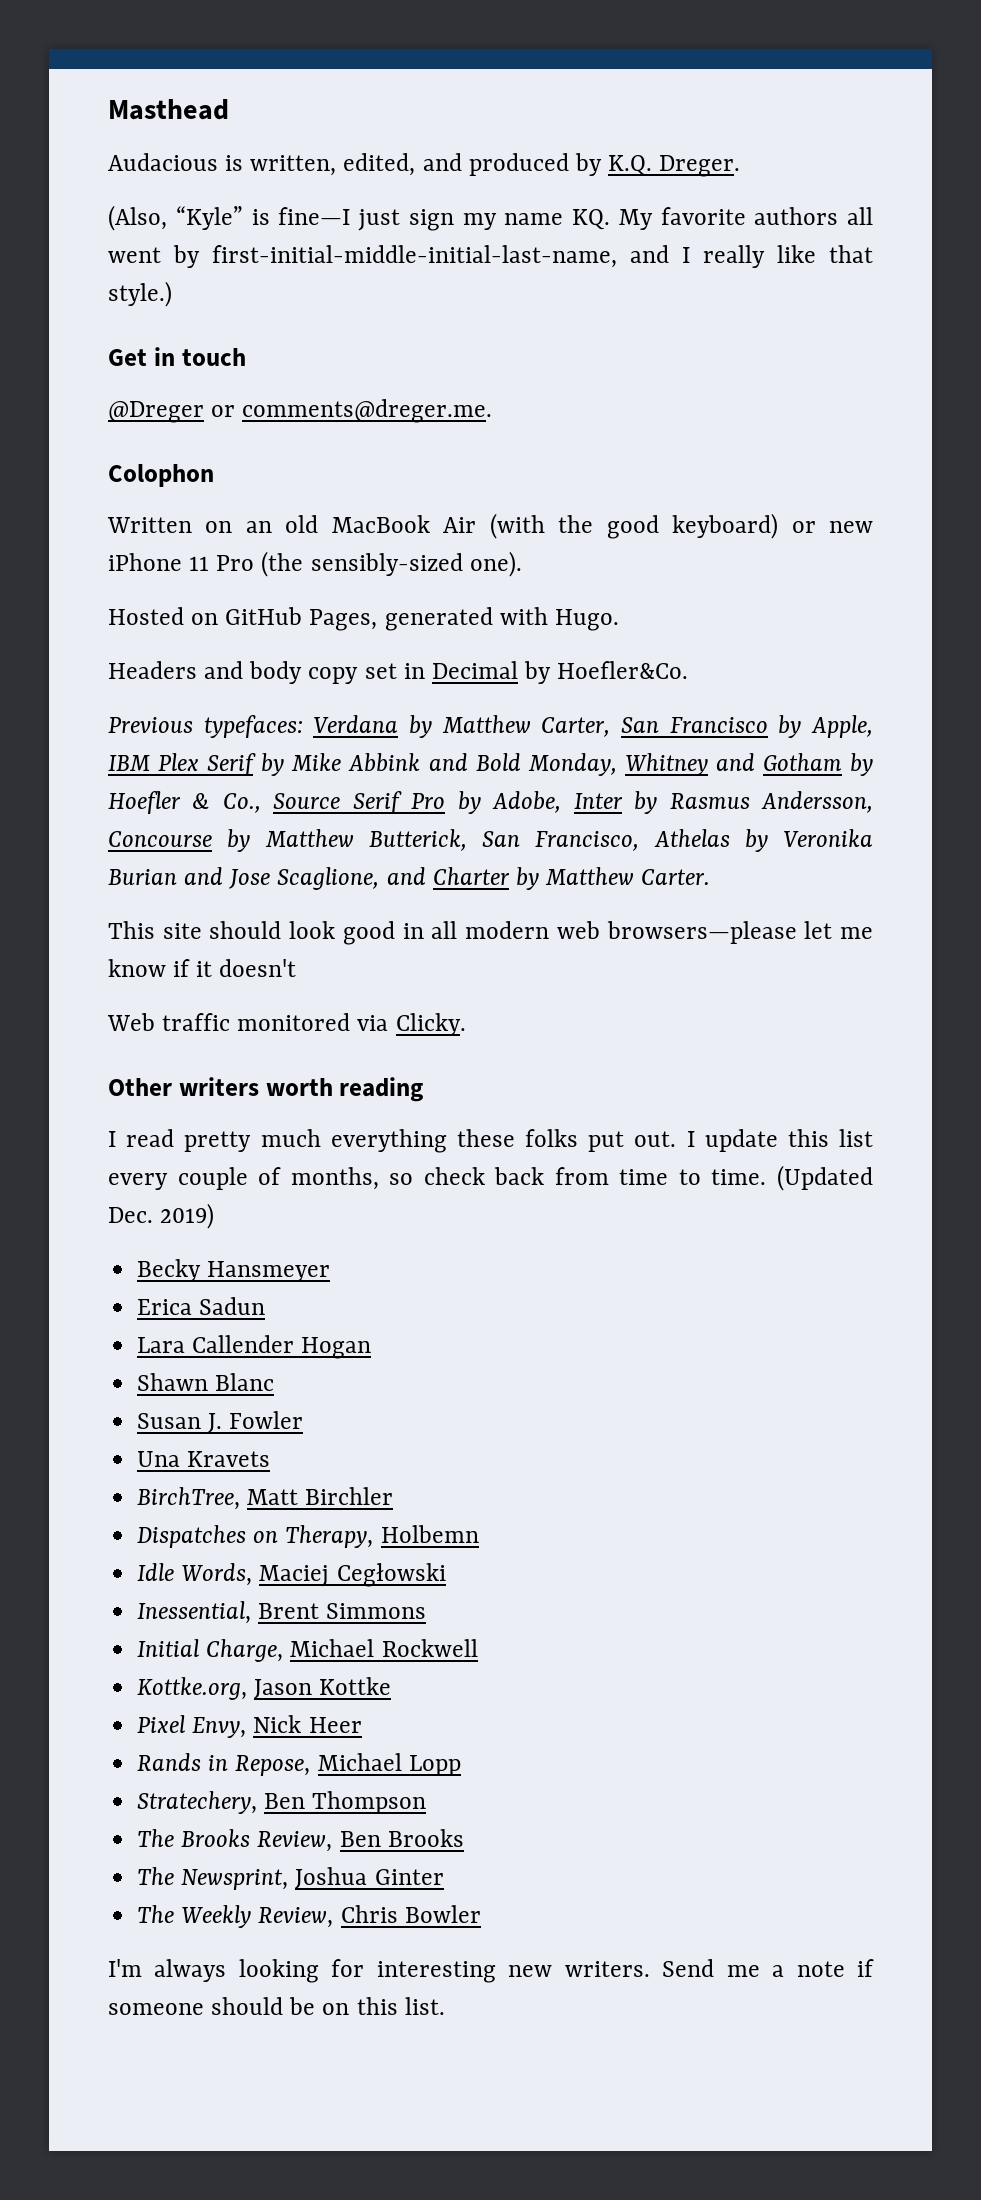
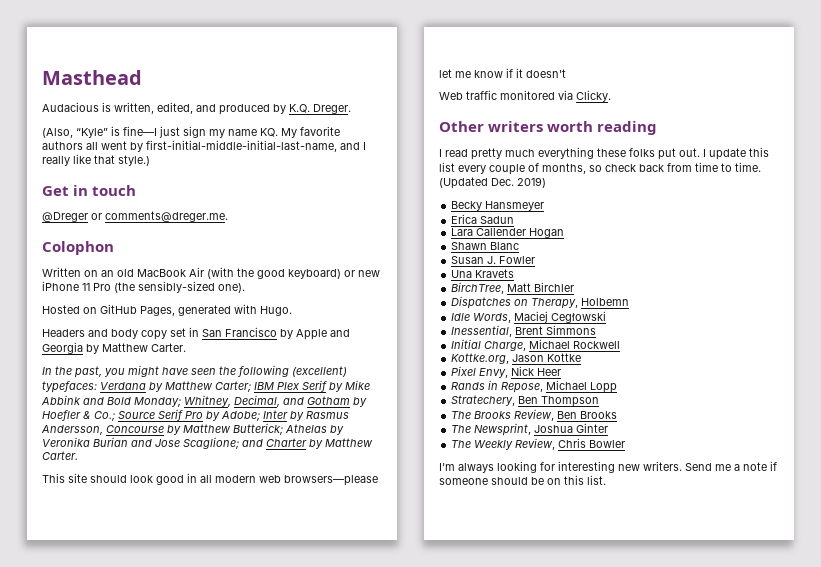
[431,661,689,684] [108,715,873,738] Decimal by Hoefler&Co. // Previous typefaces: Verdana by Matthew Carter, San Francisco by Apple, -> [202,327,350,340] [42,342,186,354] [42,365,347,378] [42,381,251,393] San Francisco by Apple and Georgia by Matthew Carter. // In the past, you might have seen the following (excellent) typefaces: Verdana by Matthew Carter;
[527,753,708,776] Monday, Whitney -> [134,395,280,407] Monday; Whitney, Decimal,
[222,793,261,813] Co., -> [94,411,115,421] Co.;
[492,791,562,813] Adobe, -> [221,411,260,421] Adobe;
[368,829,640,851] Butterick, San Francisco, -> [233,423,283,435] Butterick;
[277,867,380,890] Scaglione, -> [183,437,239,449] Scaglione;

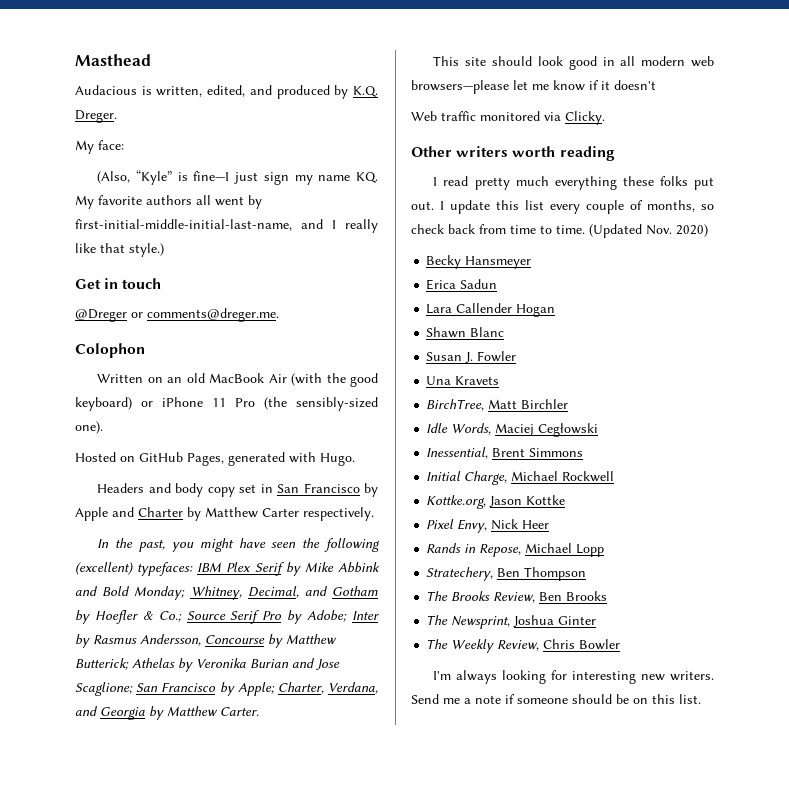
(351, 109) none -> [75,140,124,154] // My face:
[358,270,380,277] new -> (153, 404) none
[42,342,186,354] Georgia by Matthew Carter. -> [138,507,374,521] Charter by Matthew Carter respectively.
[100,381,251,392] Verdana by Matthew Carter; -> (194, 569) none
[242,438,307,447] and Charter -> [136,682,378,696] [75,706,145,720] San Francisco by Apple; Charter, Verdana, and Georgia
[491,177,546,188] Dec. 2019) -> [646,224,708,237] Nov. 2020)
[451,296,630,309] // Dispatches on Therapy, Holbemn -> (569, 404) none

